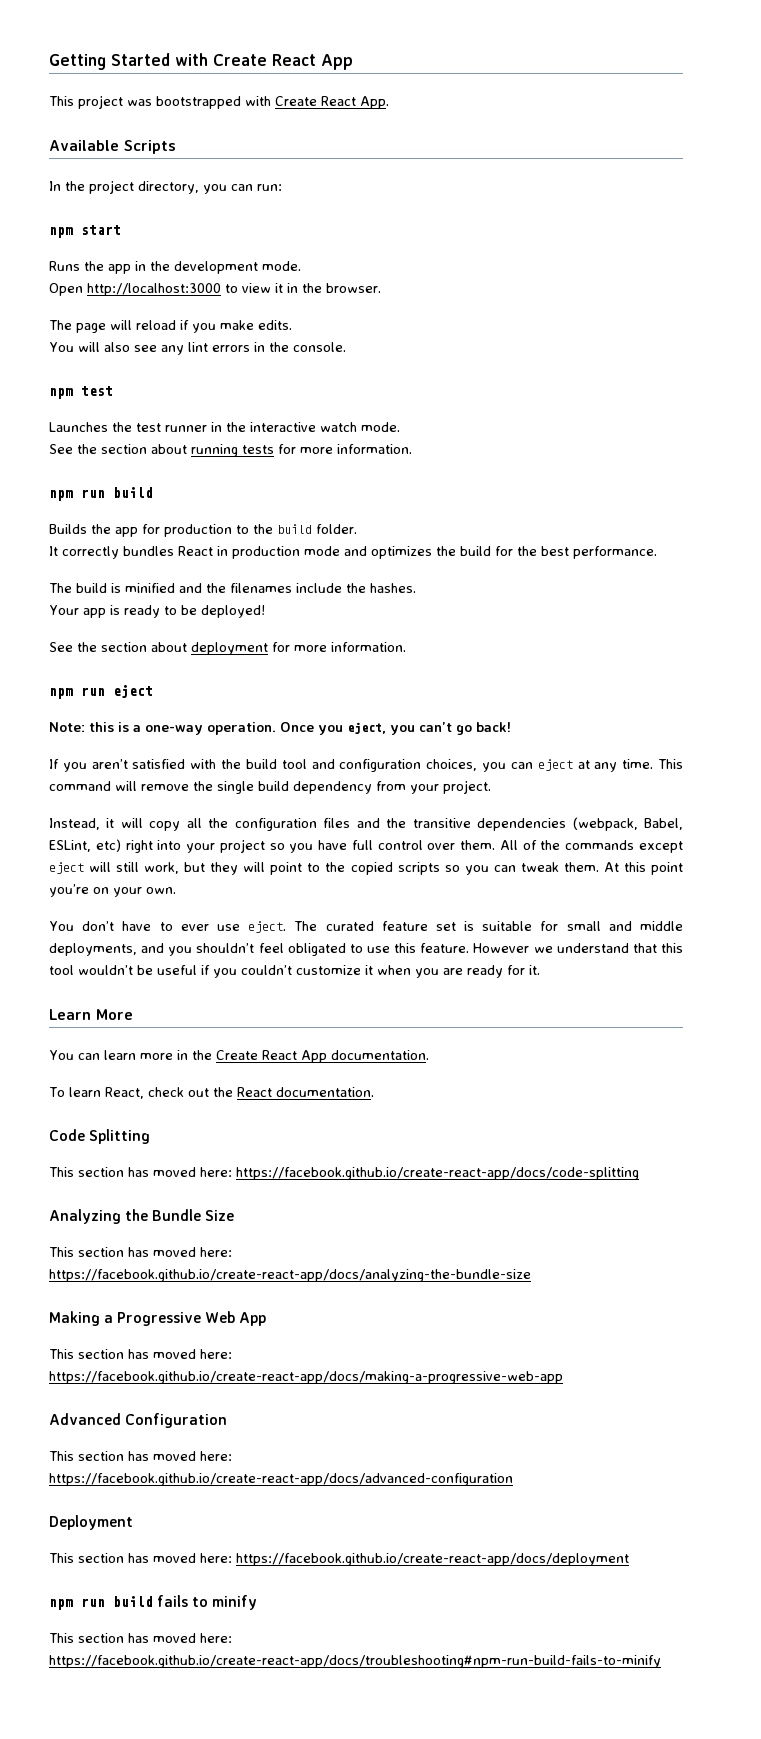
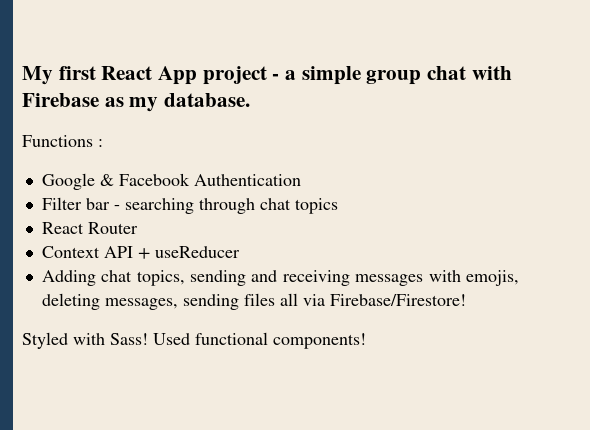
[49,53,353,70] [49,95,389,109] [49,140,176,154] [49,180,282,194] [49,225,121,238] [49,261,301,274] [49,283,381,296] [49,320,292,333] [49,342,346,355] [49,386,113,399] [49,422,400,432] [49,444,412,457] [49,487,153,501] [49,524,357,537] [49,546,657,559] [49,583,416,593] [49,605,265,618] [49,642,406,655] [49,685,153,699] [49,722,511,735] [49,759,684,772] [49,780,491,794] [49,817,683,831] [49,839,683,853] [49,862,683,875] [49,884,176,897] [49,921,683,933] [49,943,683,956] [49,965,540,978] [49,1009,133,1020] [49,1050,429,1063] [49,1087,374,1099] [49,1129,151,1144] [49,1167,639,1180] [49,1209,235,1224] [49,1247,232,1257] [49,1269,531,1282] [49,1311,267,1326] [49,1349,232,1359] [49,1371,563,1384] [49,1413,228,1428] [49,1451,232,1461] [49,1473,513,1486] [49,1515,133,1530] [49,1553,629,1566] [49,1595,258,1610] [49,1633,232,1643] [49,1655,661,1668] Getting Started with Create React App // This project was bootstrapped with Create React App. // Available Scripts // In the project directory, you can run: // npm start // Runs the app in the development mode. // Open http://localhost:3000 to view it in the browser. // The page will reload if you make edits. // You will also see any lint errors in the console. // npm test // Launches the test runner in the interactive watch mode. // See the section about running tests for more information. // npm run build // Builds the app for production to the build folder. // It correctly bundles React in production mode and optimizes the build for the best performance. // The build is minified and the filenames include the hashes. // Your app is ready to be deployed! // See the section about deployment for more information. // npm run eject // Note: this is a one-way operation. Once you eject, you can’t go back! // If you aren’t satisfied with the build tool and configuration choices, you can eject at any time. This command will remove the single build dependency from your project. // Instead, it will copy all the configuration files and the transitive dependencies (webpack, Babel, ESLint, etc) right into your project so you have full control over them. All of the commands except eject will still work, but they will point to the copied scripts so you can tweak them. At this point you’re on your own. // You don’t have to ever use eject. The curated feature set is suitable for small and middle deployments, and you shouldn’t feel obligated to use this feature. However we understand that this tool wouldn’t be useful if you couldn’t customize it when you are ready for it. // Learn More // You can learn more in the Create React App documentation. // To learn React, check out the React documentation. // Code Splitting // This section has moved here: https://facebook.github.io/create-react-app/docs/code-splitting // Analyzing the Bundle Size // This section has moved here: https://facebook.github.io/create-react-app/docs/analyzing-the-bundle-size // Making a Progressive Web App // This section has moved here: https://facebook.github.io/create-react-app/docs/making-a-progressive-web-app // Advanced Configuration // This section has moved here: https://facebook.github.io/create-react-app/docs/advanced-configuration // Deployment // This section has moved here: https://facebook.github.io/create-react-app/docs/deployment // npm run build fails to minify // This section has moved here: https://facebook.github.io/create-react-app/docs/troubleshooting#npm-run-build-fails-to-minify -> [22,66,512,85] [22,93,251,112] [22,135,103,147] [41,173,301,190] [41,197,338,214] [41,222,138,234] [41,246,240,259] [41,270,519,286] [41,293,466,310] [22,332,366,349] My first React App project - a simple group chat with Firebase as my database. // Functions : // Google & Facebook Authentication // Filter bar - searching through chat topics // React Router // Context API + useReducer // Adding chat topics, sending and receiving messages with emojis, deleting messages, sending files all via Firebase/Firestore! // Styled with Sass! Used functional components!

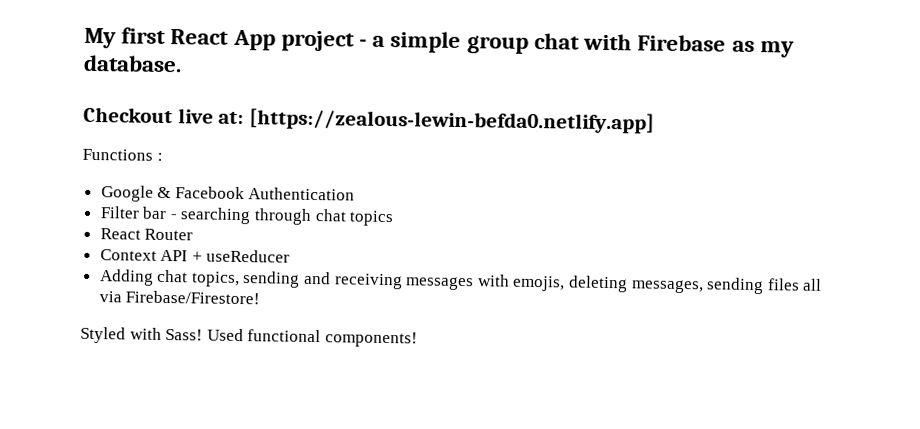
(251, 100) none -> [83,106,655,134] // Checkout live at: [https://zealous-lewin-befda0.netlify.app]

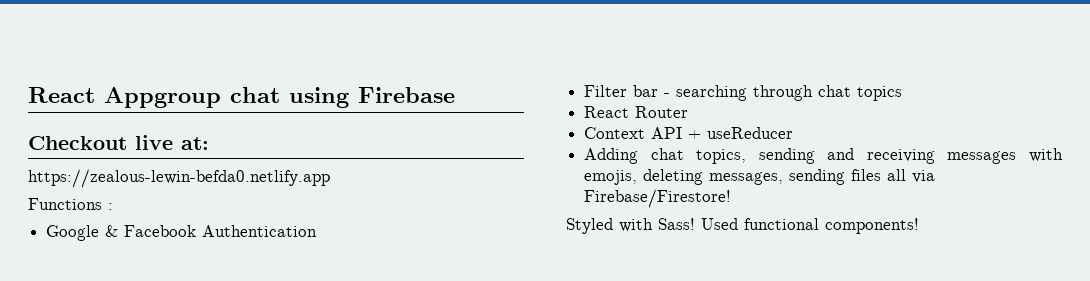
[84,27,794,58] [83,54,182,73] My first React App project - a simple group chat with Firebase as my database. -> [28,87,455,108] React Appgroup chat using Firebase
[248,108,655,134] [https://zealous-lewin-befda0.netlify.app] -> [28,169,330,188] // https://zealous-lewin-befda0.netlify.app

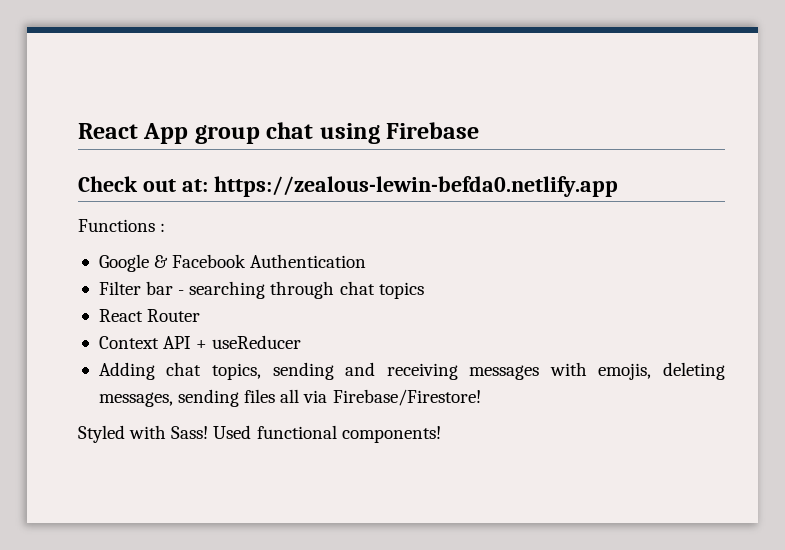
[28,87,221,108] React Appgroup -> [78,123,260,144] React App group
[28,135,173,150] Checkout live -> [78,176,176,192] Check out
(209, 143) // -> (208, 185) none

